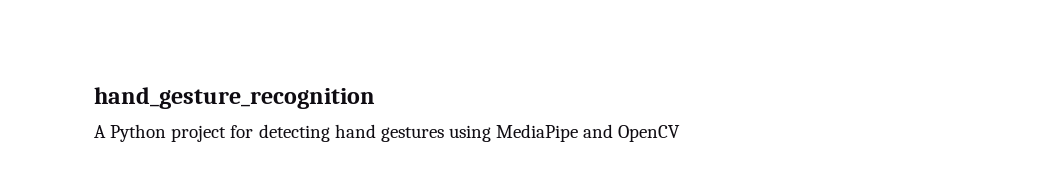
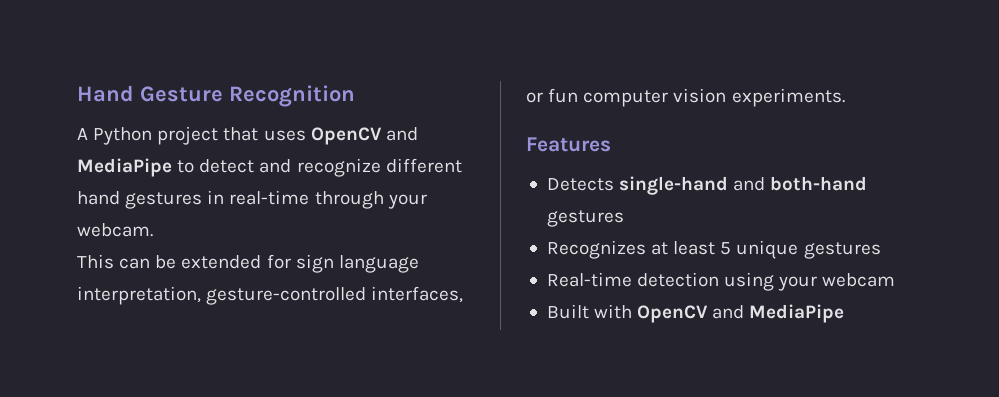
[94,87,375,109] hand_gesture_recognition -> [77,85,355,107] Hand Gesture Recognition
[230,124,681,142] for detecting hand gestures using MediaPipe and OpenCV -> [223,127,418,145] [77,158,462,177] [77,190,427,209] [77,223,153,237] [77,254,419,273] [77,286,464,305] [526,88,845,107] [526,137,611,152] [546,176,868,195] [546,210,624,227] [546,240,881,259] [546,272,896,291] [546,304,845,323] that uses OpenCV and MediaPipe to detect and recognize different hand gestures in real-time through your webcam. // This can be extended for sign language interpretation, gesture-controlled interfaces, or fun computer vision experiments. // Features // Detects single-hand and both-hand gestures // Recognizes at least 5 unique gestures // Real-time detection using your webcam // Built with OpenCV and MediaPipe

